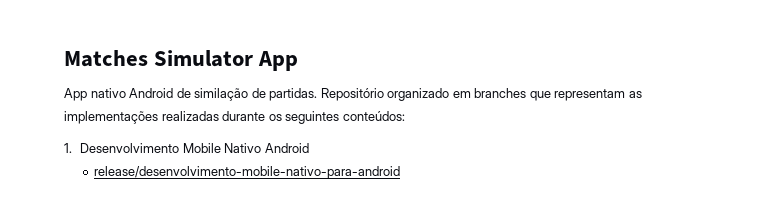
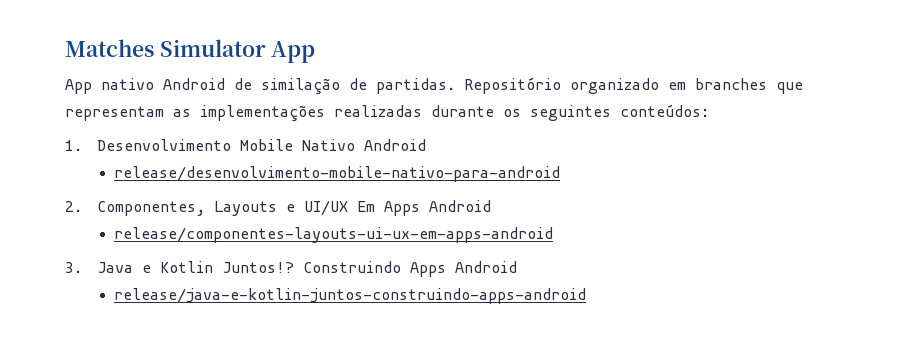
(401, 172) none -> [65,200,491,216] [114,227,554,243] [65,261,517,277] [114,288,587,304] // 2. Componentes, Layouts e UI/UX Em Apps Android // release/componentes-layouts-ui-ux-em-apps-android // 3. Java e Kotlin Juntos!? Construindo Apps Android // release/java-e-kotlin-juntos-construindo-apps-android

